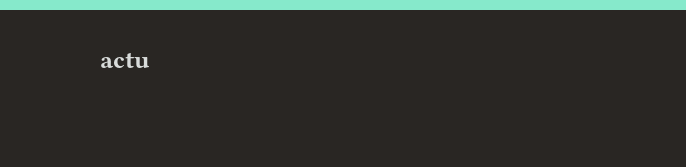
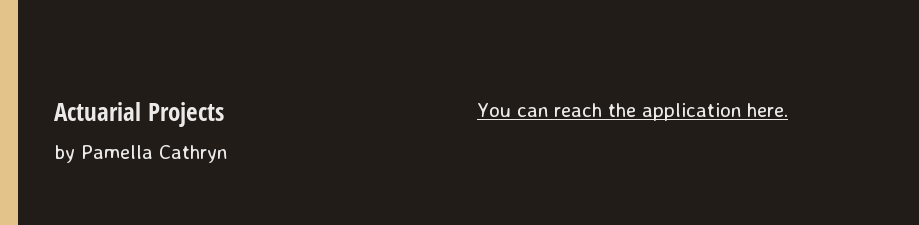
[100,52,150,68] actu -> [54,102,224,127] [54,145,227,163] [477,103,788,121] Actuarial Projects // by Pamella Cathryn // You can reach the application here.

